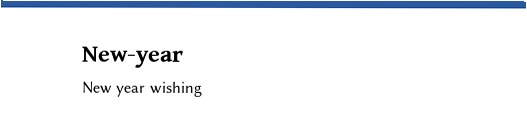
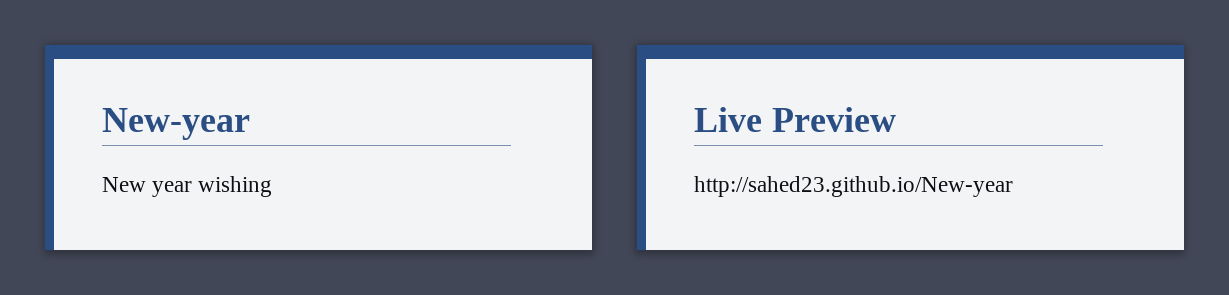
(202, 89) none -> [694,107,896,132] [694,176,1013,197] // Live Preview // http://sahed23.github.io/New-year

